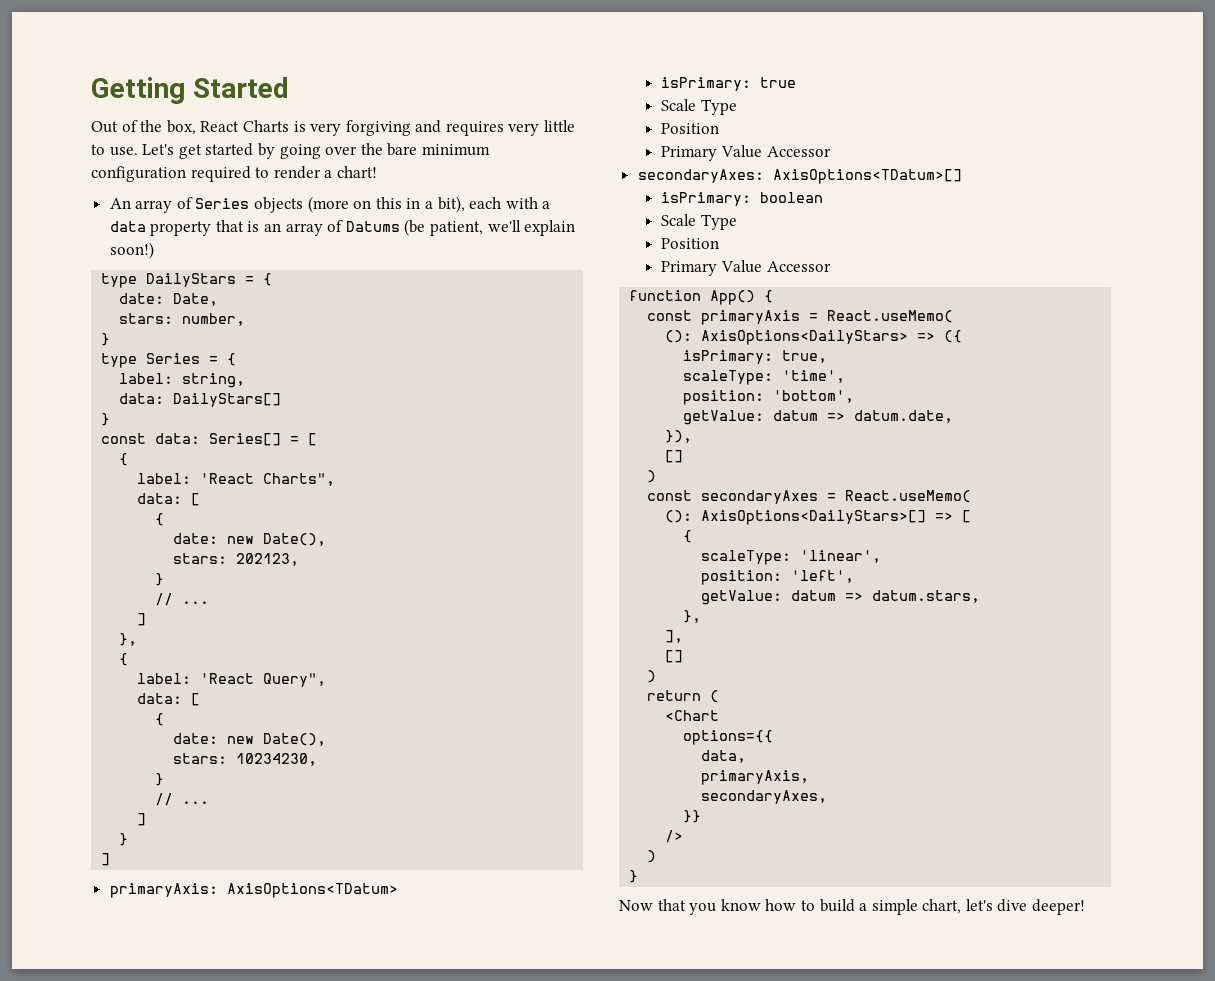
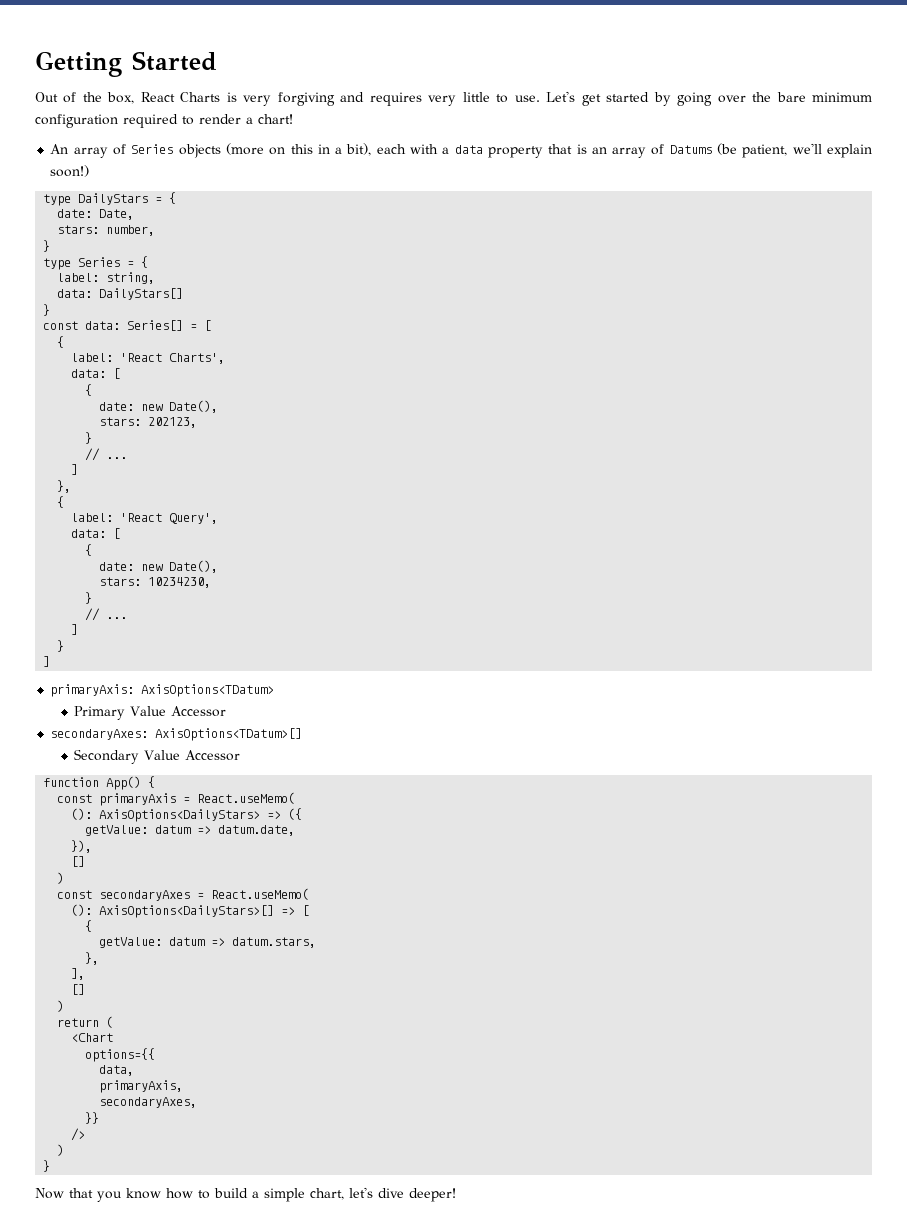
[263,473,336,486] Charts", -> [169,353,226,364] Charts',
[263,673,327,687] Query", -> [169,513,219,524] Query',
[661,77,797,91] [661,99,737,115] [661,123,720,134] // isPrimary: true // Scale Type // Position -> (275, 690) none
[661,192,824,206] [661,214,737,230] [661,238,720,249] [661,261,718,276] isPrimary: boolean // Scale Type // Position // Primary -> [74,749,140,764] Secondary
[683,350,828,364] [683,370,846,385] [683,390,855,405] // isPrimary: true, // scaleType: 'time', // position: 'bottom', -> (303, 814) none
[701,550,882,565] [701,570,855,585] // scaleType: 'linear', // position: 'left', -> (93, 926) none

